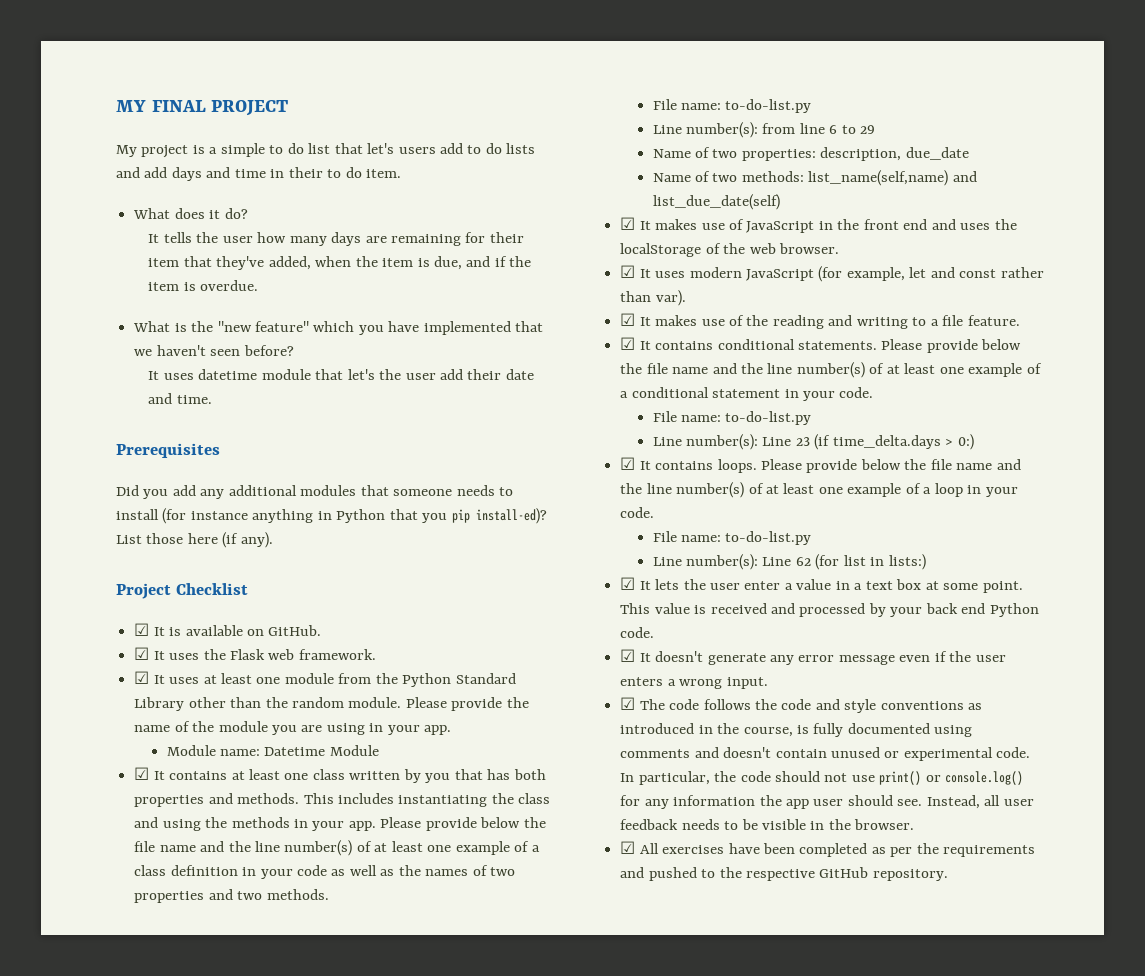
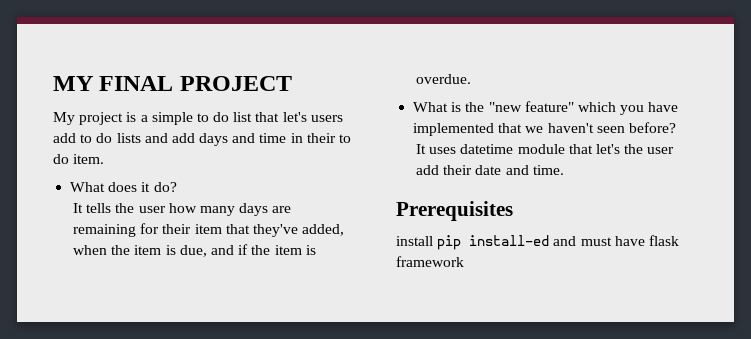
[116,485,514,499] [116,508,547,524] [116,532,273,548] [116,583,249,599] [134,623,322,636] [134,647,376,660] [134,671,516,687] [134,697,529,711] [134,721,452,735] [166,745,379,756] [134,767,546,783] [134,793,551,807] [134,817,546,831] [134,840,540,856] [134,865,516,879] [134,889,329,903] [652,99,812,113] [652,122,876,138] [652,147,969,161] [652,170,977,186] [652,194,780,210] [620,217,1017,233] [620,243,839,257] [620,265,1044,282] [620,290,686,306] [620,313,1020,329] [620,337,1022,353] [620,362,1042,378] [620,387,874,401] [652,411,812,425] [652,434,974,450] [620,457,1021,473] [620,482,1018,498] [620,507,655,518] [652,531,812,545] [652,554,926,570] [620,577,1023,593] [620,603,1039,617] [620,627,655,638] [620,649,1006,665] [620,677,768,689] [620,697,983,713] [620,723,973,737] [620,747,1031,761] [620,771,1024,785] [620,795,1034,809] [620,819,915,830] [620,841,1036,857] [620,867,948,881] Did you add any additional modules that someone needs to install (for instance anything in Python that you pip install-ed)? List those here (if any). // Project Checklist // ☑ It is available on GitHub. // ☑ It uses the Flask web framework. // ☑ It uses at least one module from the Python Standard Library other than the random module. Please provide the name of the module you are using in your app. // Module name: Datetime Module // ☑ It contains at least one class written by you that has both properties and methods. This includes instantiating the class and using the methods in your app. Please provide below the file name and the line number(s) of at least one example of a class definition in your code as well as the names of two properties and two methods. // File name: to-do-list.py // Line number(s): from line 6 to 29 // Name of two properties: description, due_date // Name of two methods: list_name(self,name) and list_due_date(self) // ☑ It makes use of JavaScript in the front end and uses the localStorage of the web browser. // ☑ It uses modern JavaScript (for example, let and const rather than var). // ☑ It makes use of the reading and writing to a file feature. // ☑ It contains conditional statements. Please provide below the file name and the line number(s) of at least one example of a conditional statement in your code. // File name: to-do-list.py // Line number(s): Line 23 (if time_delta.days > 0:) // ☑ It contains loops. Please provide below the file name and the line number(s) of at least one example of a loop in your code. // File name: to-do-list.py // Line number(s): Line 62 (for list in lists:) // ☑ It lets the user enter a value in a text box at some point. This value is received and processed by your back end Python code. // ☑ It doesn't generate any error message even if the user enters a wrong input. // ☑ The code follows the code and style conventions as introduced in the course, is fully documented using comments and doesn't contain unused or experimental code. In particular, the code should not use print() or console.log() for any information the app user should see. Instead, all user feedback needs to be visible in the browser. // ☑ All exercises have been completed as per the requirements and pushed to the respective GitHub repository. -> [396,235,679,250] [396,256,464,267] install pip install-ed and must have flask framework

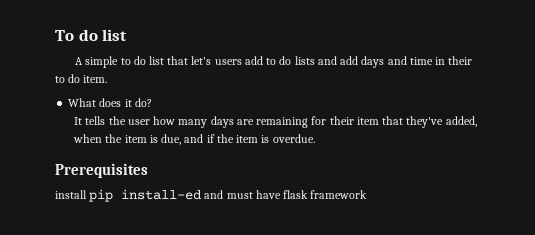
[53,76,292,91] [53,112,148,125] MY FINAL PROJECT // My project is a -> [55,29,128,41] [75,57,84,65] To do list // A
[413,101,679,115] [413,122,676,136] [416,144,675,154] [416,165,564,175] // What is the "new feature" which you have implemented that we haven't seen before? // It uses datetime module that let's the user add their date and time. -> (315, 138) none

